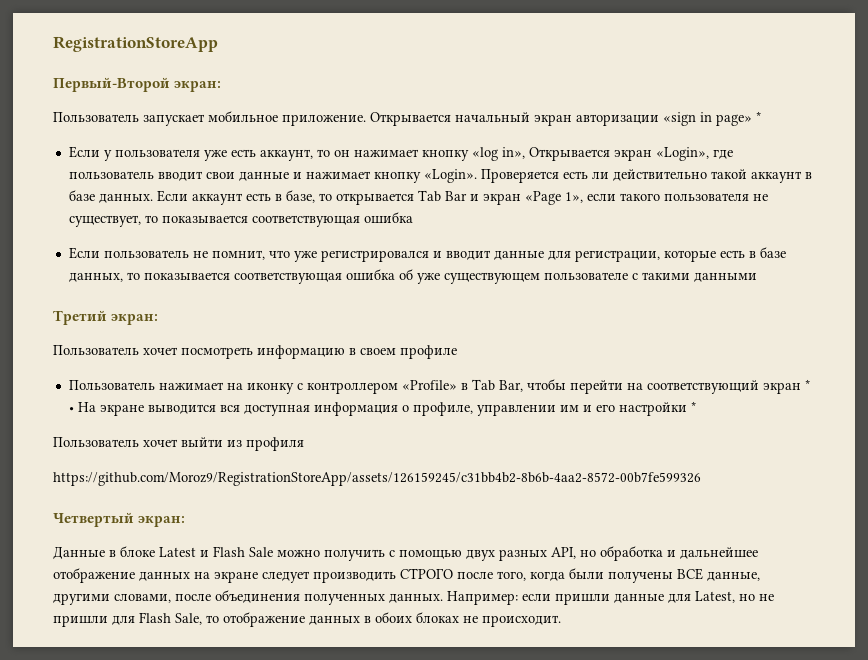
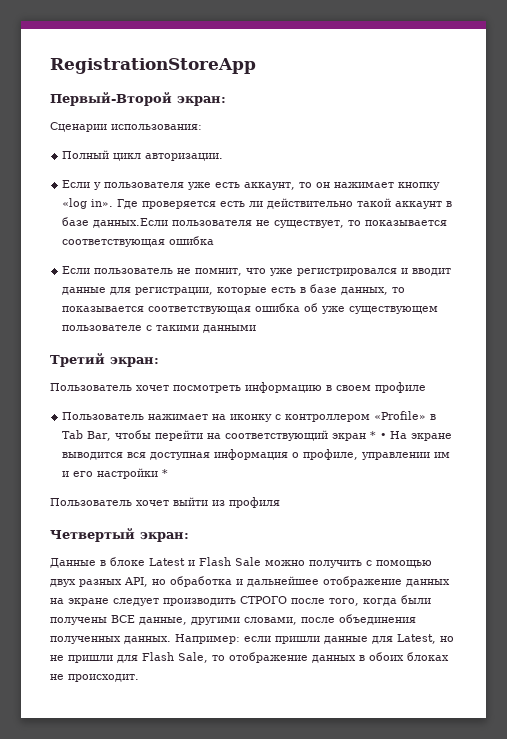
[53,111,761,126] Пользователь запускает мобильное приложение. Открывается начальный экран авторизации «sign in page» * -> [50,122,202,132] [62,150,224,161] Сценарии использования: // Полный цикл авторизации.
[501,147,733,161] [68,169,559,183] in», Открывается экран «Login», где пользователь вводит свои данные и нажимает кнопку «Login». Проверяется -> [91,199,217,209] in». Где проверяется
[98,190,660,205] данных. Если аккаунт есть в базе, то открывается Tab Bar и экран «Page 1», если такого -> [93,218,169,228] данных.Если
[53,472,701,486] // https://github.com/Moroz9/RegistrationStoreApp/assets/126159245/c31bb4b2-8b6b-4aa2-8572-00b7fe599326 -> (280, 502) none

